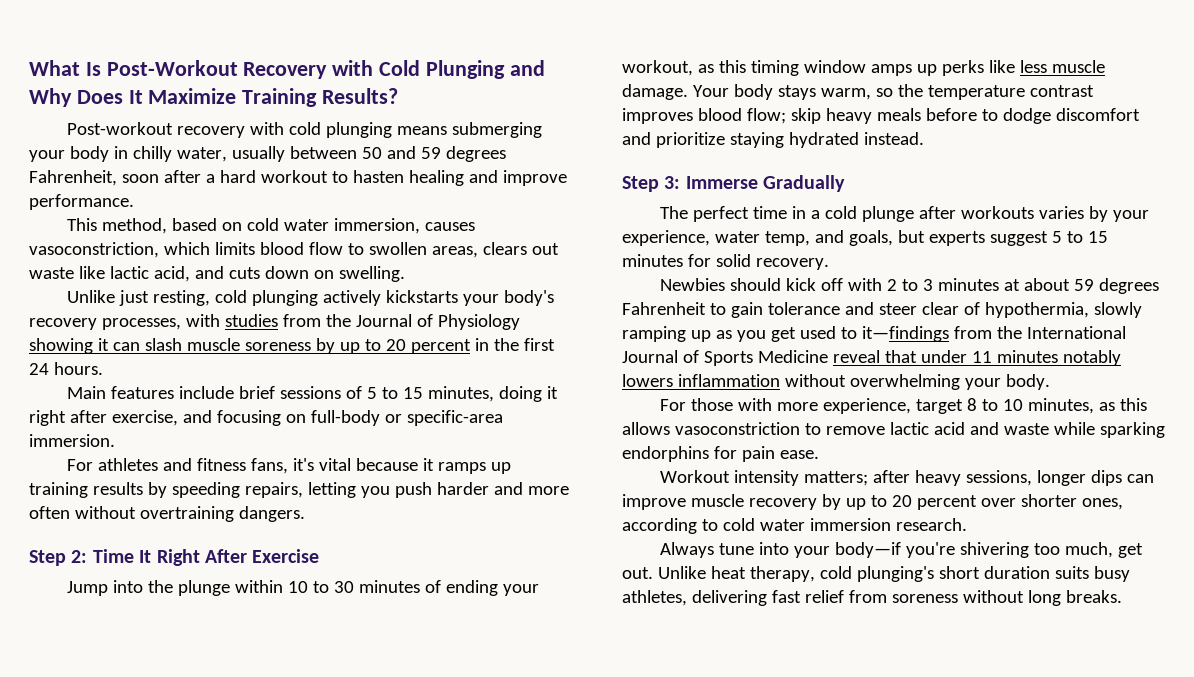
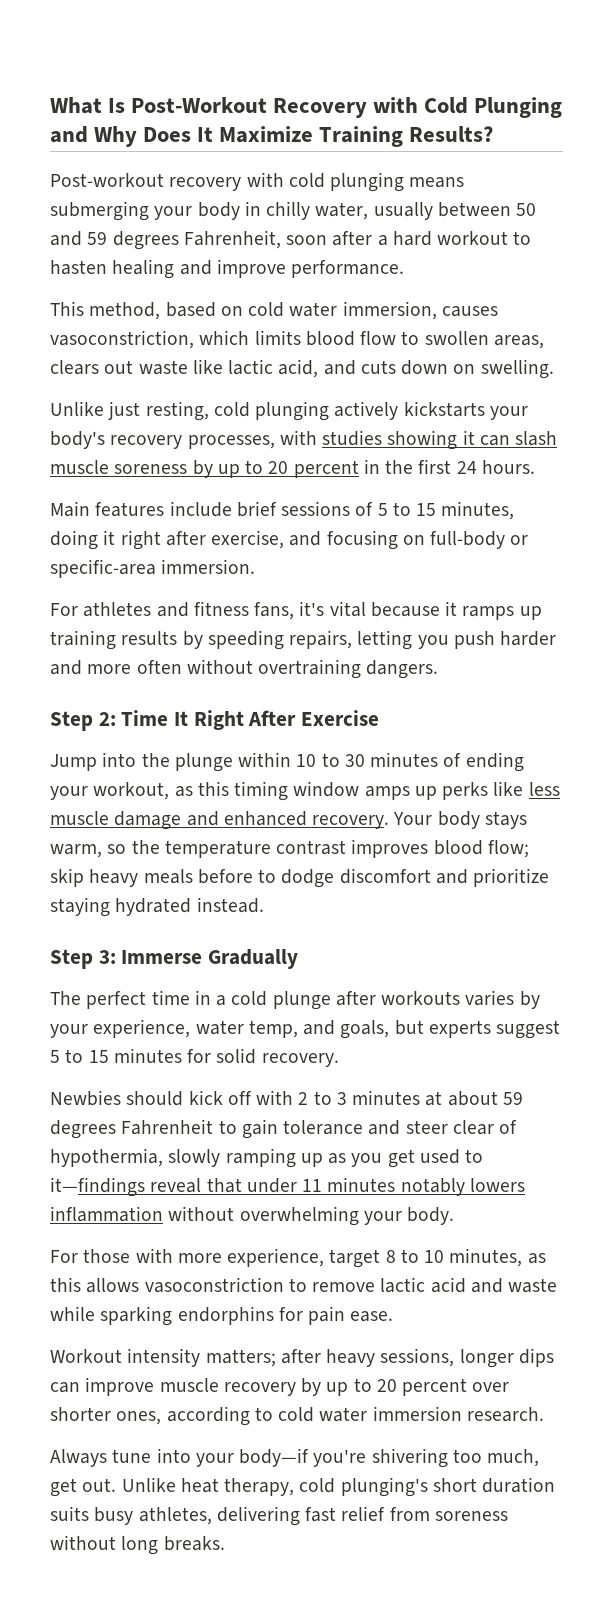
[282,314,520,330] from the Journal of Physiology -> (383, 438) none
[622,84,688,100] damage. -> [114,811,390,830] damage and enhanced recovery.
[953,326,1126,339] [622,350,828,366] from the International Journal of Sports Medicine -> (145, 1187) none

